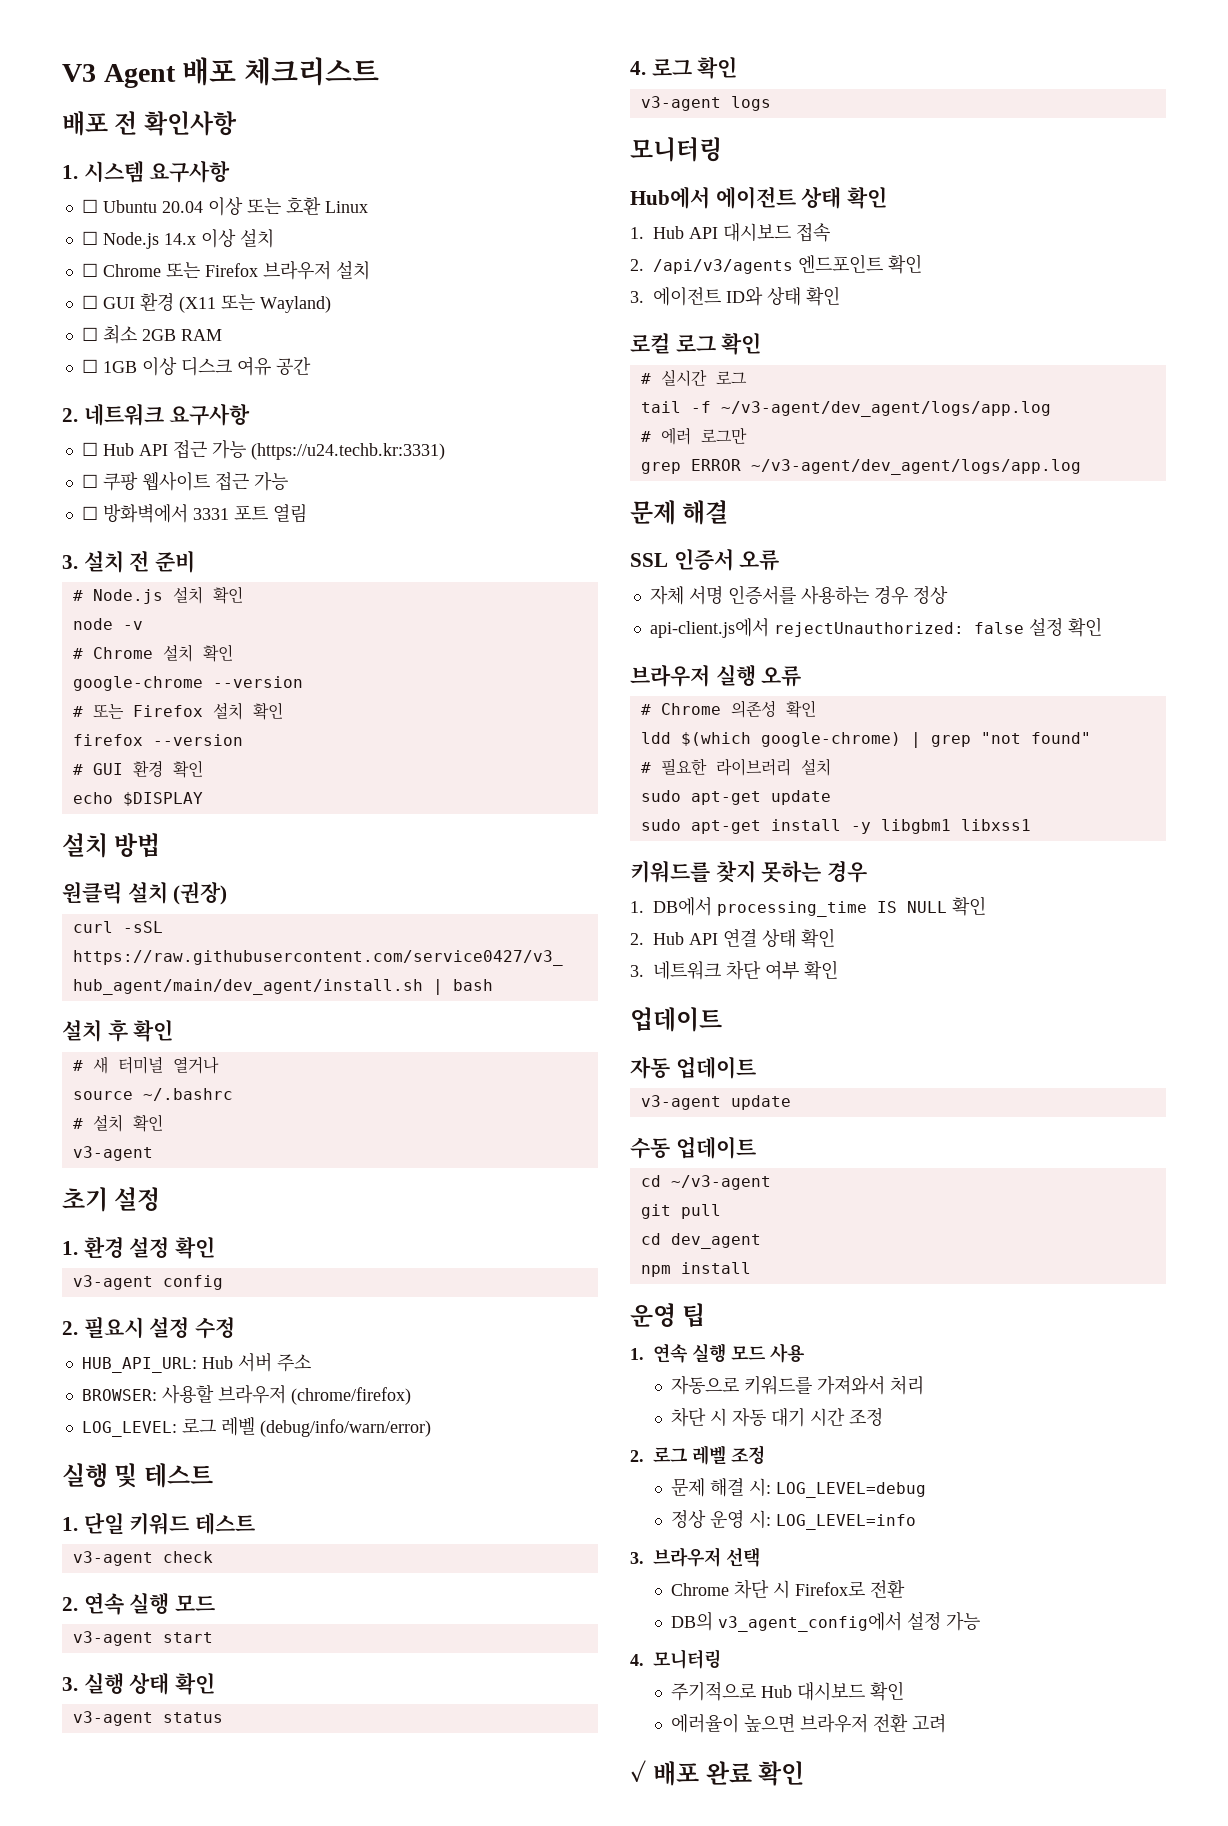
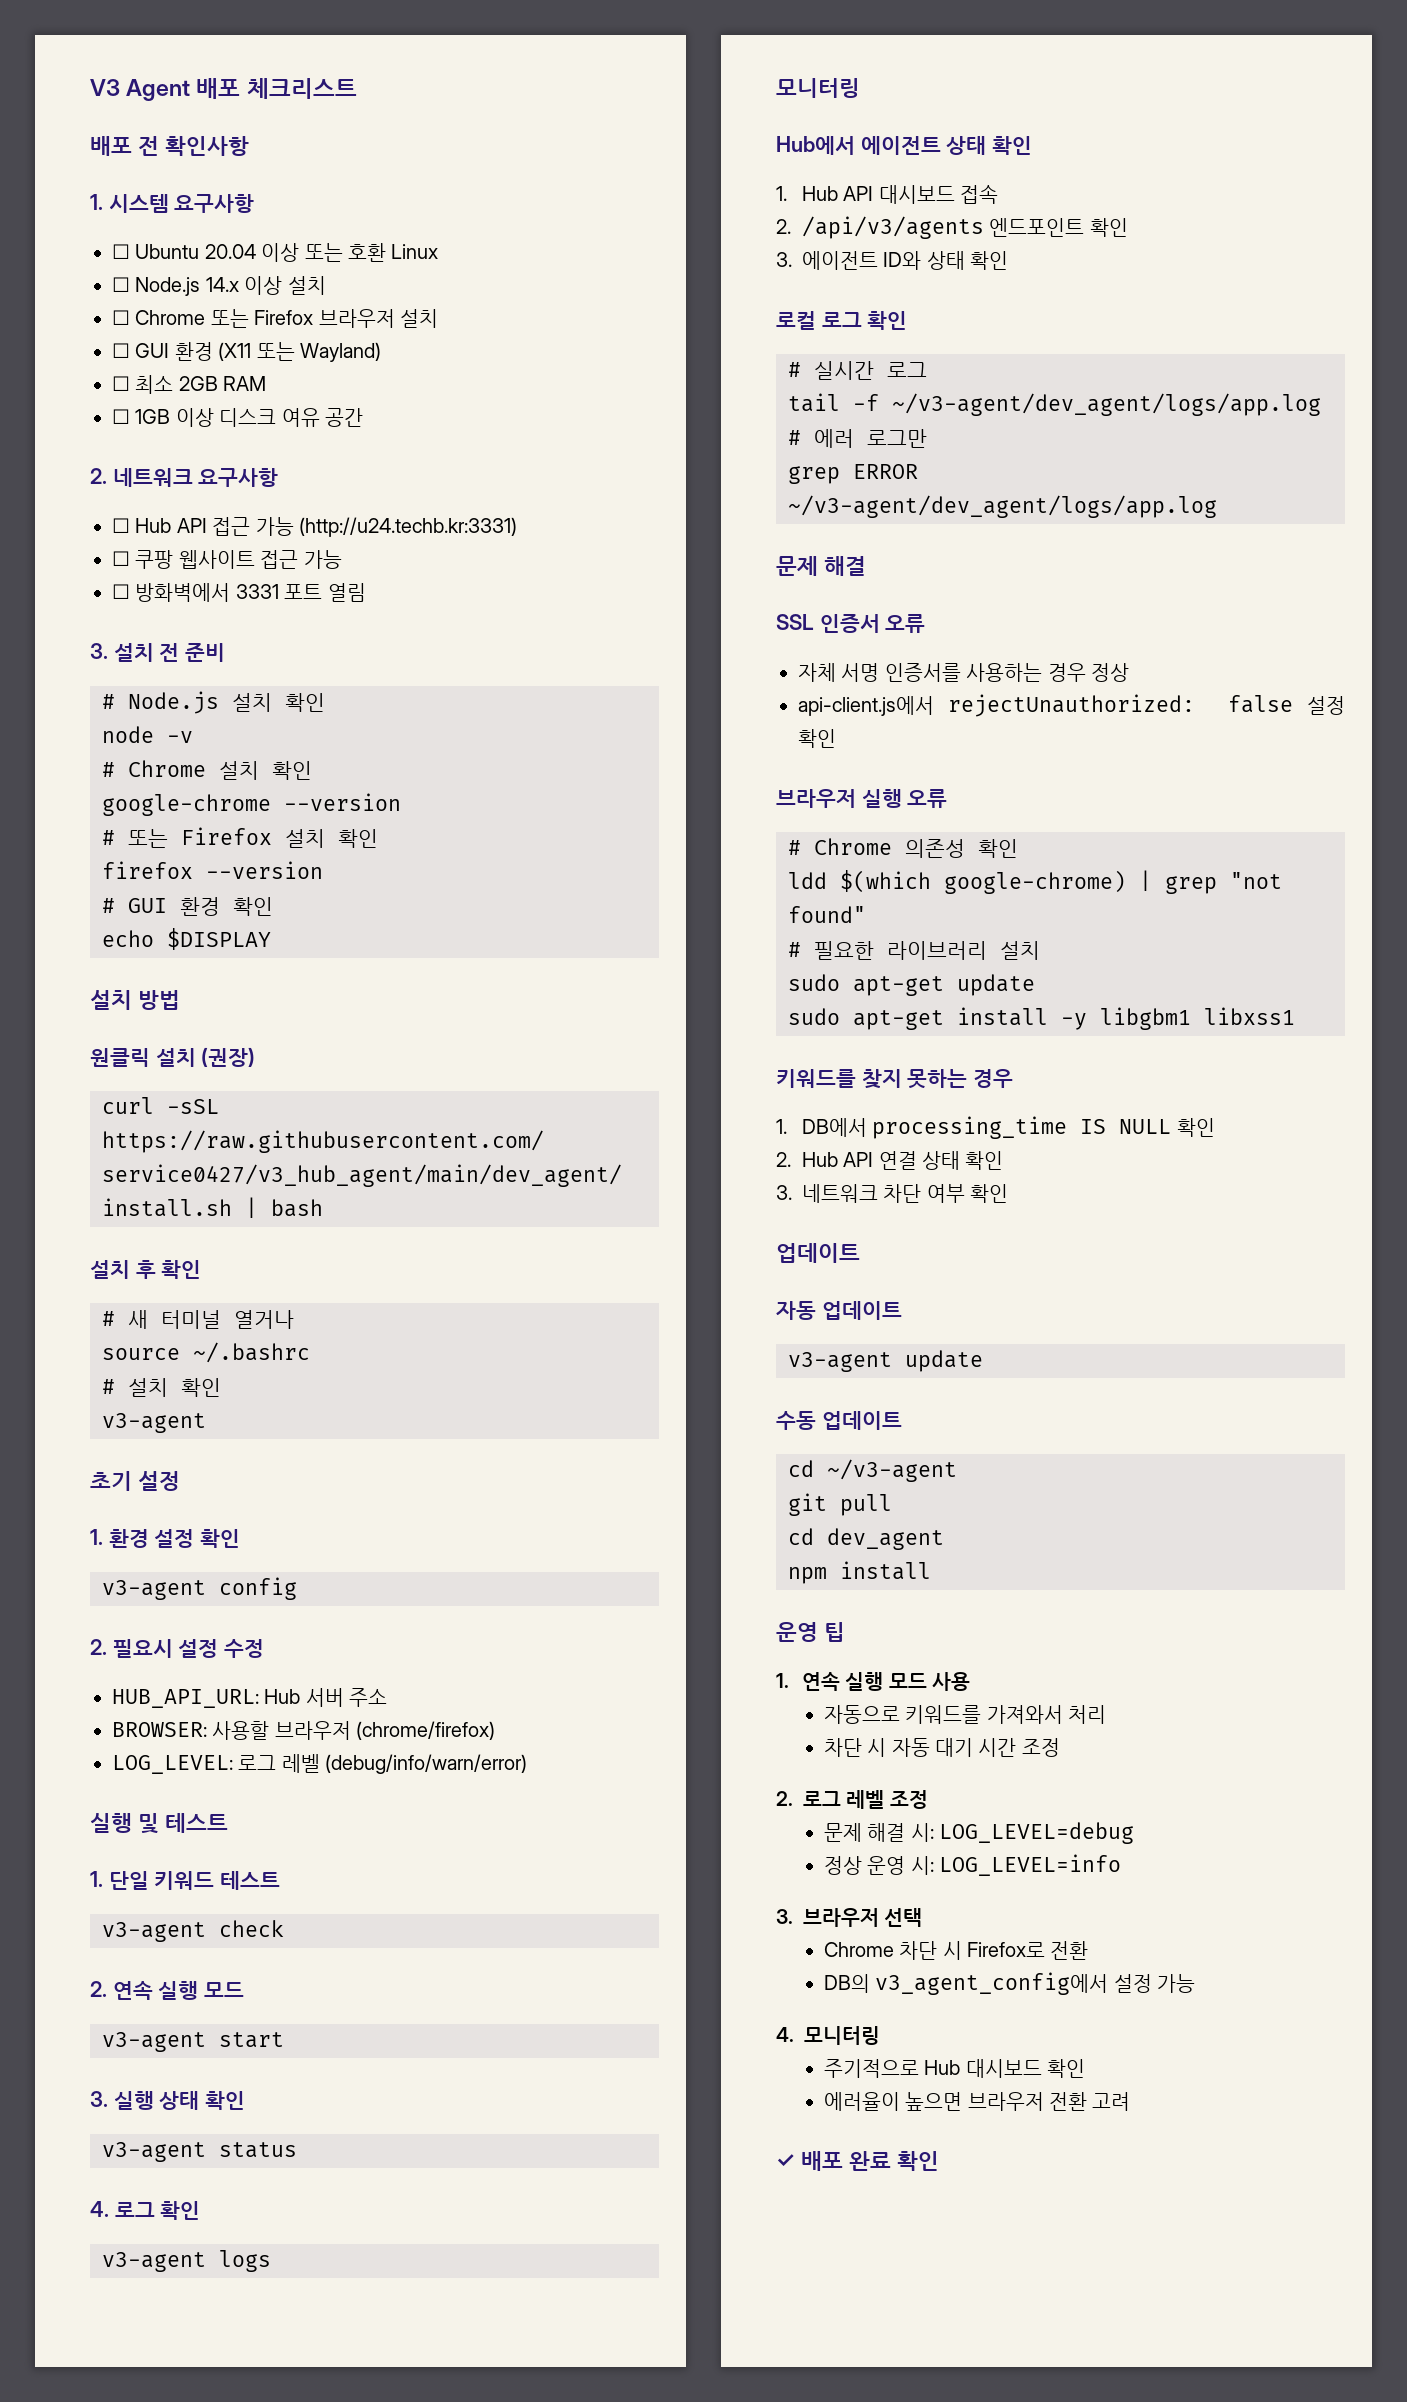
[250,443,445,460] (https://u24.techb.kr:3331) -> [299,517,517,537] (http://u24.techb.kr:3331)

